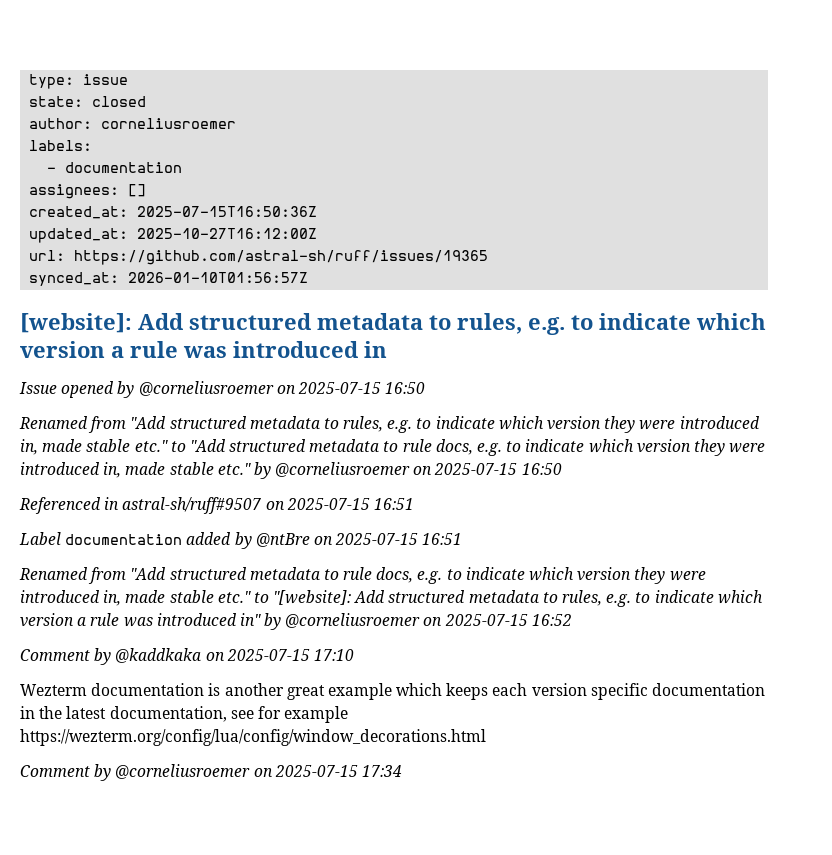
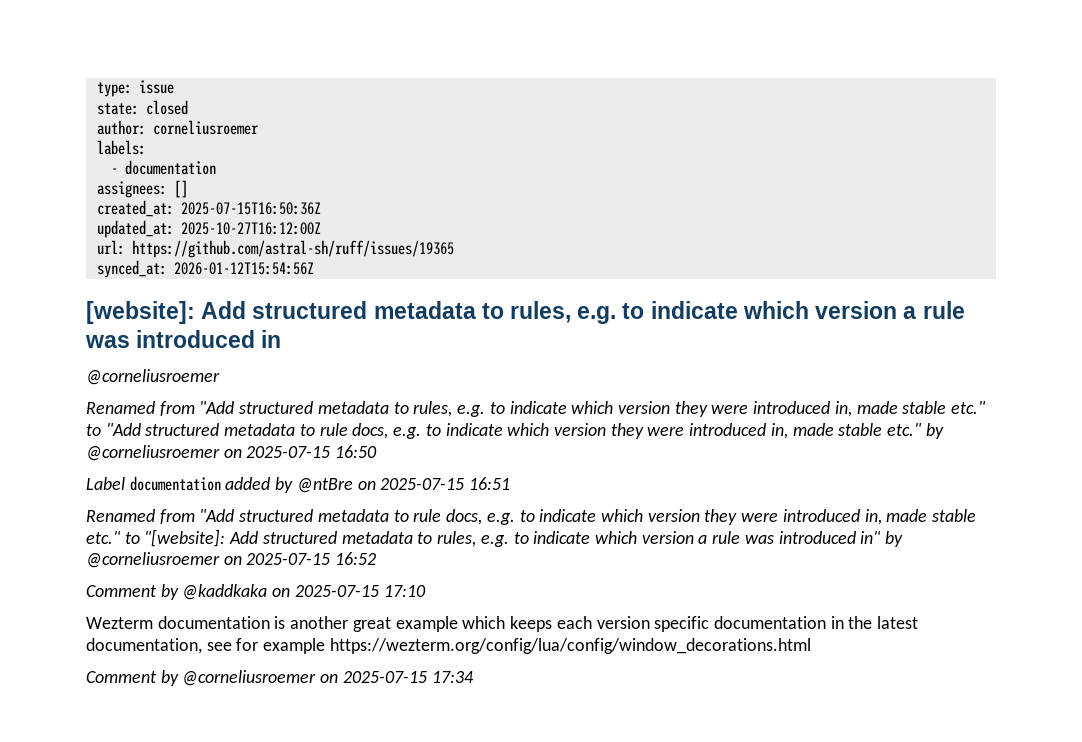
[128,272,309,283] 2026-01-10T01:56:57Z -> [173,262,314,275] 2026-01-12T15:54:56Z
[19,381,426,398] Issue opened by @corneliusroemer on 2025-07-15 16:50 -> [86,369,220,385] @corneliusroemer
[19,497,414,514] // Referenced in astral-sh/ruff#9507 on 2025-07-15 16:51 -> (378, 451) none

